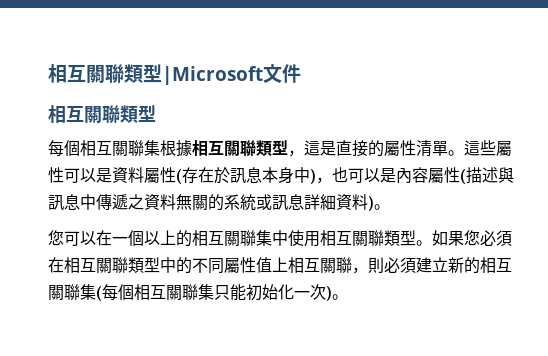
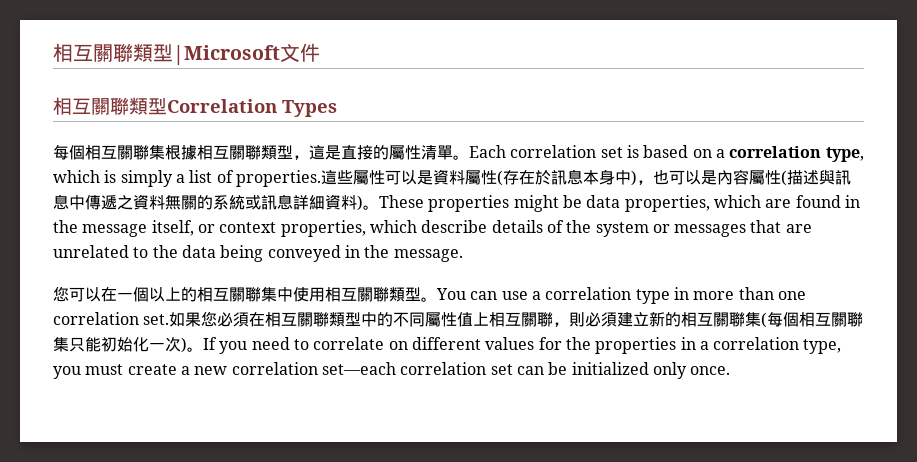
(156, 113) none -> [167,99,337,117] Correlation Types
(464, 153) none -> [469,145,864,162] [53,170,321,187] Each correlation set is based on a correlation type, which is simply a list of properties.
(390, 207) none -> [379,195,860,212] [53,220,812,237] [53,245,463,262] These properties might be data properties, which are found in the message itself, or context properties, which describe details of the system or messages that are unrelated to the data being conveyed in the message.
(432, 243) none -> [436,287,806,304] [53,312,170,325] You can use a correlation type in more than one correlation set.
(348, 297) none -> [203,337,842,354] [53,362,731,379] If you need to correlate on different values for the properties in a correlation type, you must create a new correlation set—each correlation set can be initialized only once.

